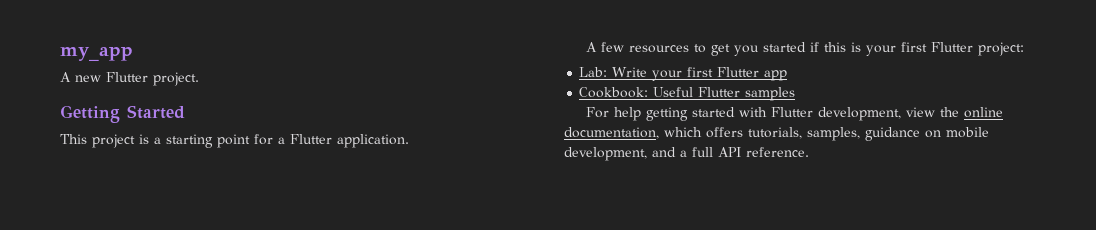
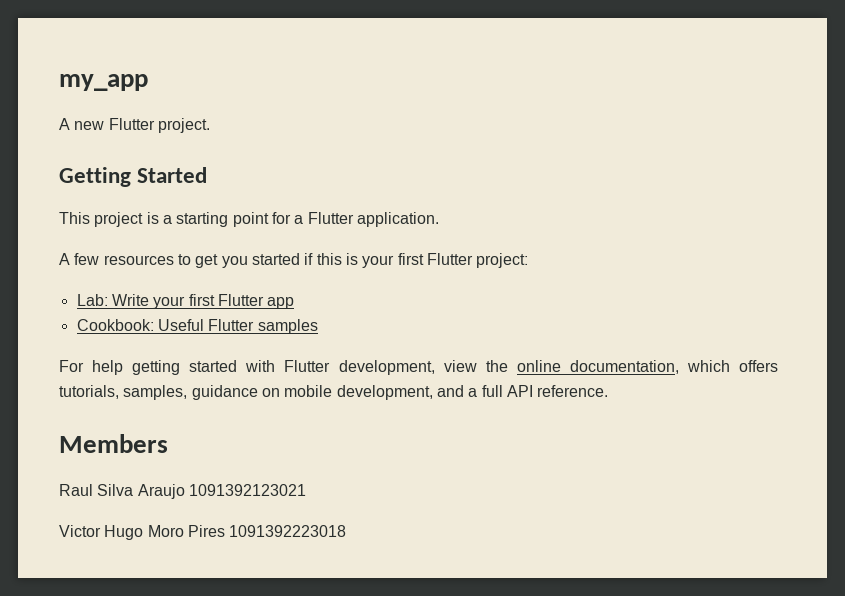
(809, 152) none -> [59,434,168,453] [59,484,306,499] [59,525,347,540] // Members // Raul Silva Araujo 1091392123021 // Victor Hugo Moro Pires 1091392223018

